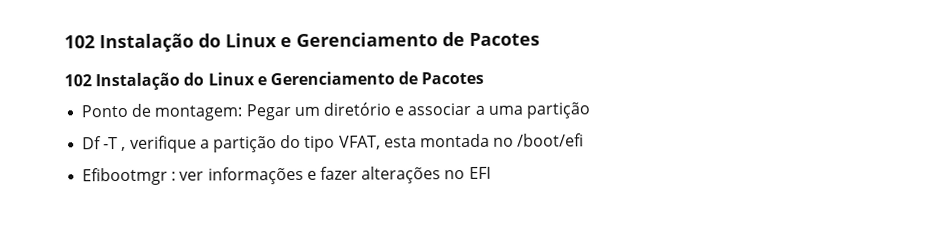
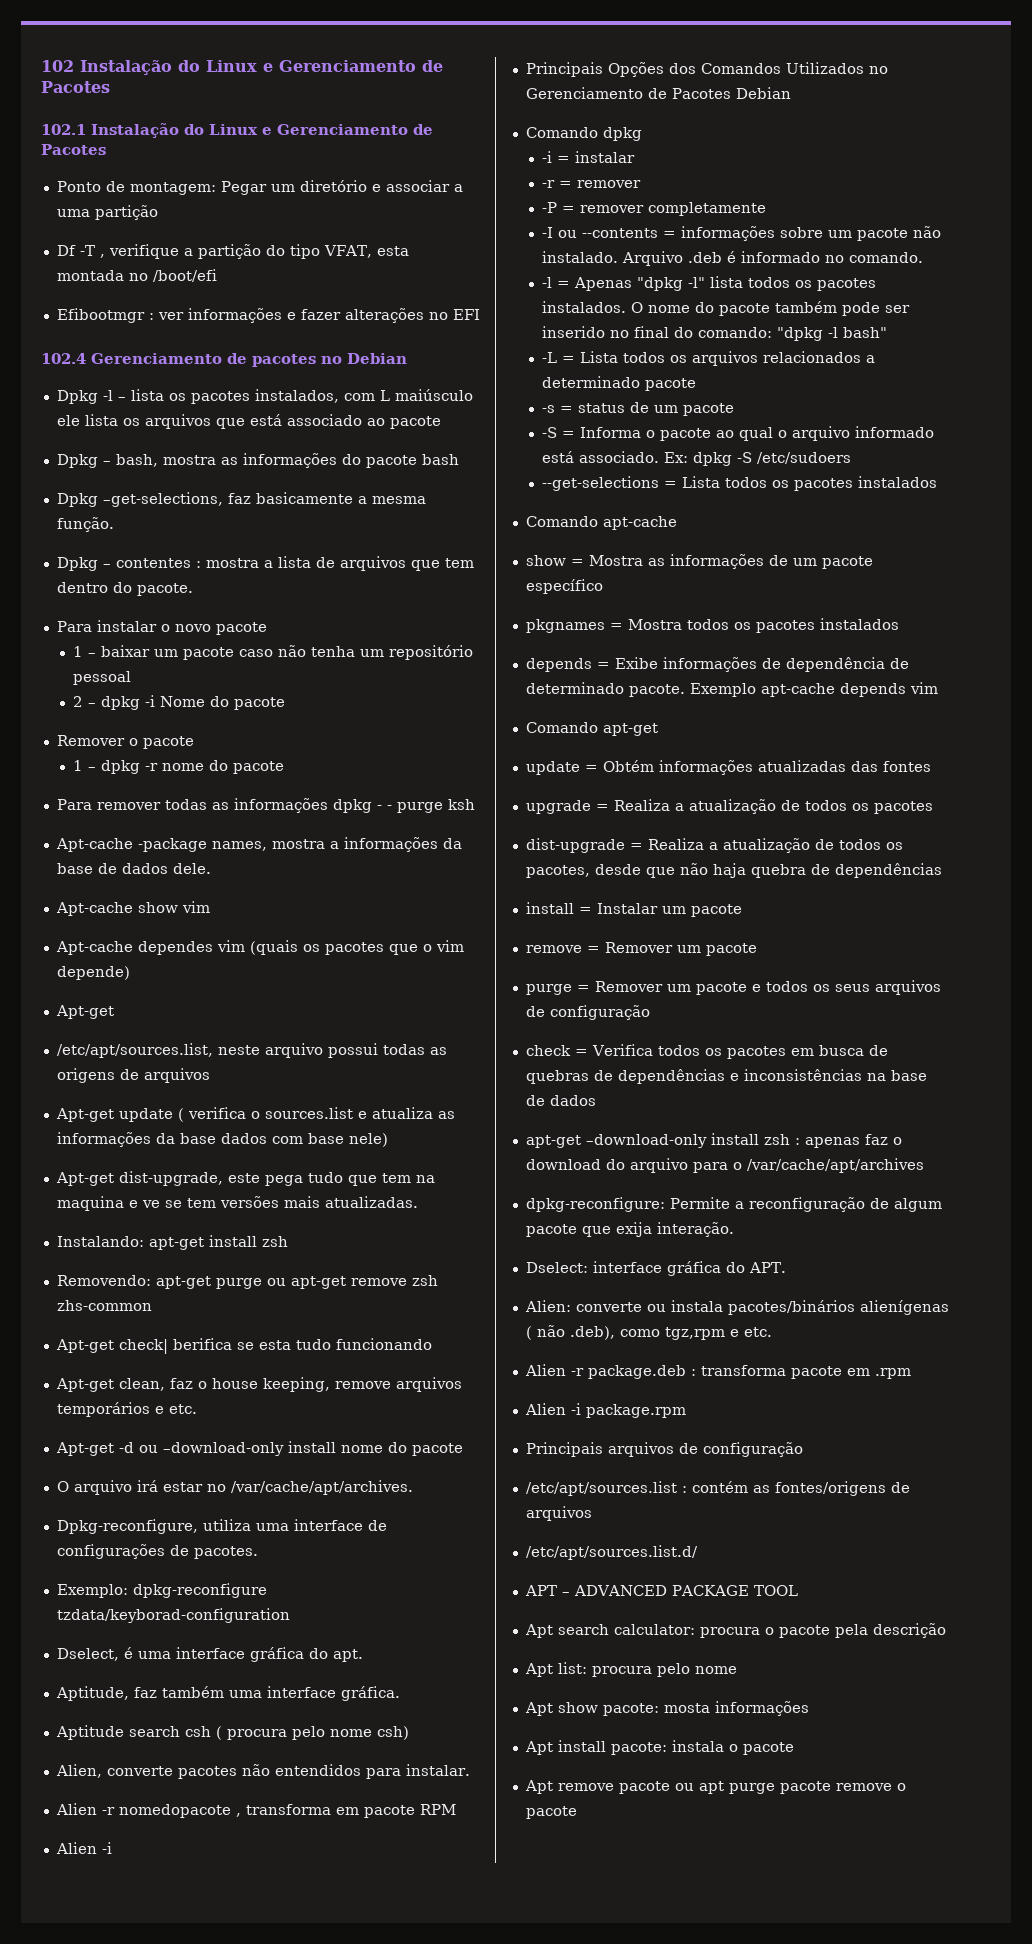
[64,32,540,53] [64,74,92,87] 102 Instalação do Linux e Gerenciamento de Pacotes // 102 -> [41,60,443,75] [41,81,110,93] [41,124,86,135] 102 Instalação do Linux e Gerenciamento de Pacotes // 102.1
(491, 172) none -> [41,353,407,367] [56,389,473,404] [56,414,441,429] [56,453,459,468] [56,492,426,507] [56,517,114,532] [56,556,474,571] [56,582,193,596] [56,620,267,635] [73,645,474,660] [73,671,132,685] [73,695,286,710] [56,735,194,749] [73,760,285,774] [56,798,475,813] [55,837,462,852] [56,863,211,874] [55,901,210,916] [55,940,464,955] [56,966,130,980] [55,1005,114,1019] [56,1043,447,1058] [56,1068,210,1083] [55,1107,455,1122] [56,1132,388,1147] [55,1171,435,1186] [56,1196,418,1211] [56,1235,288,1250] [56,1275,438,1289] [56,1300,152,1311] [55,1338,432,1354] [55,1377,462,1392] [56,1402,197,1417] [55,1441,463,1456] [56,1480,413,1495] [56,1519,387,1534] [56,1544,258,1559] [56,1583,267,1598] [56,1608,290,1623] [56,1647,363,1662] [55,1686,400,1701] [55,1725,409,1740] [55,1764,470,1779] [55,1803,456,1818] [55,1842,112,1854] [525,62,888,77] [525,87,791,99] [525,127,642,141] [542,151,636,163] [542,180,642,188] [542,202,767,216] [542,226,942,241] [542,251,924,266] [542,276,877,291] [542,301,911,316] [542,326,888,341] [542,351,876,366] [542,376,697,391] [542,402,735,416] [542,426,935,441] [542,451,852,466] [542,476,938,491] [525,516,677,530] [525,554,873,569] [525,579,603,594] [525,618,899,633] [525,657,909,672] [525,682,938,697] [525,722,658,736] [525,760,931,775] [525,799,933,814] [525,838,903,853] [525,863,942,878] [525,902,742,917] [525,942,757,956] [525,980,941,995] [525,1005,650,1020] [525,1044,888,1059] [525,1069,927,1084] [525,1095,596,1106] [525,1133,902,1148] [525,1158,924,1173] [525,1197,942,1212] [525,1222,734,1237] [525,1261,786,1276] [524,1300,949,1315] [525,1325,772,1340] [524,1364,911,1379] [524,1403,686,1418] [525,1442,803,1457] [525,1481,910,1496] [525,1506,592,1521] [525,1545,698,1560] [524,1585,798,1596] [524,1623,946,1638] [524,1662,737,1677] [524,1701,809,1716] [524,1740,794,1755] [524,1780,906,1794] [525,1806,577,1819] // 102.4 Gerenciamento de pacotes no Debian // Dpkg -l – lista os pacotes instalados, com L maiúsculo ele lista os arquivos que está associado ao pacote // Dpkg – bash, mostra as informações do pacote bash // Dpkg –get-selections, faz basicamente a mesma função. // Dpkg – contentes : mostra a lista de arquivos que tem dentro do pacote. // Para instalar o novo pacote // 1 – baixar um pacote caso não tenha um repositório pessoal // 2 – dpkg -i Nome do pacote // Remover o pacote // 1 – dpkg -r nome do pacote // Para remover todas as informações dpkg - - purge ksh // Apt-cache -package names, mostra a informações da base de dados dele. // Apt-cache show vim // Apt-cache dependes vim (quais os pacotes que o vim depende) // Apt-get // /etc/apt/sources.list, neste arquivo possui todas as origens de arquivos // Apt-get update ( verifica o sources.list e atualiza as informações da base dados com base nele) // Apt-get dist-upgrade, este pega tudo que tem na maquina e ve se tem versões mais atualizadas. // Instalando: apt-get install zsh // Removendo: apt-get purge ou apt-get remove zsh zhs-common // Apt-get check| berifica se esta tudo funcionando // Apt-get clean, faz o house keeping, remove arquivos temporários e etc. // Apt-get -d ou –download-only install nome do pacote // O arquivo irá estar no /var/cache/apt/archives. // Dpkg-reconfigure, utiliza uma interface de configurações de pacotes. // Exemplo: dpkg-reconfigure tzdata/keyborad-configuration // Dselect, é uma interface gráfica do apt. // Aptitude, faz também uma interface gráfica. // Aptitude search csh ( procura pelo nome csh) // Alien, converte pacotes não entendidos para instalar. // Alien -r nomedopacote , transforma em pacote RPM // Alien -i // Principais Opções dos Comandos Utilizados no Gerenciamento de Pacotes Debian // Comando dpkg // -i = instalar // -r = remover // -P = remover completamente // -I ou --contents = informações sobre um pacote não instalado. Arquivo .deb é informado no comando. // -l = Apenas "dpkg -l" lista todos os pacotes instalados. O nome do pacote também pode ser inserido no final do comando: "dpkg -l bash" // -L = Lista todos os arquivos relacionados a determinado pacote // -s = status de um pacote // -S = Informa o pacote ao qual o arquivo informado está associado. Ex: dpkg -S /etc/sudoers // --get-selections = Lista todos os pacotes instalados // Comando apt-cache // show = Mostra as informações de um pacote específico // pkgnames = Mostra todos os pacotes instalados // depends = Exibe informações de dependência de determinado pacote. Exemplo apt-cache depends vim // Comando apt-get // update = Obtém informações atualizadas das fontes // upgrade = Realiza a atualização de todos os pacotes // dist-upgrade = Realiza a atualização de todos os pacotes, desde que não haja quebra de dependências // install = Instalar um pacote // remove = Remover um pacote // purge = Remover um pacote e todos os seus arquivos de configuração // check = Verifica todos os pacotes em busca de quebras de dependências e inconsistências na base de dados // apt-get –download-only install zsh : apenas faz o download do arquivo para o /var/cache/apt/archives // dpkg-reconfigure: Permite a reconfiguração de algum pacote que exija interação. // Dselect: interface gráfica do APT. // Alien: converte ou instala pacotes/binários alienígenas ( não .deb), como tgz,rpm e etc. // Alien -r package.deb : transforma pacote em .rpm // Alien -i package.rpm // Principais arquivos de configuração // /etc/apt/sources.list : contém as fontes/origens de arquivos // /etc/apt/sources.list.d/ // APT – ADVANCED PACKAGE TOOL // Apt search calculator: procura o pacote pela descrição // Apt list: procura pelo nome // Apt show pacote: mosta informações // Apt install pacote: instala o pacote // Apt remove pacote ou apt purge pacote remove o pacote

